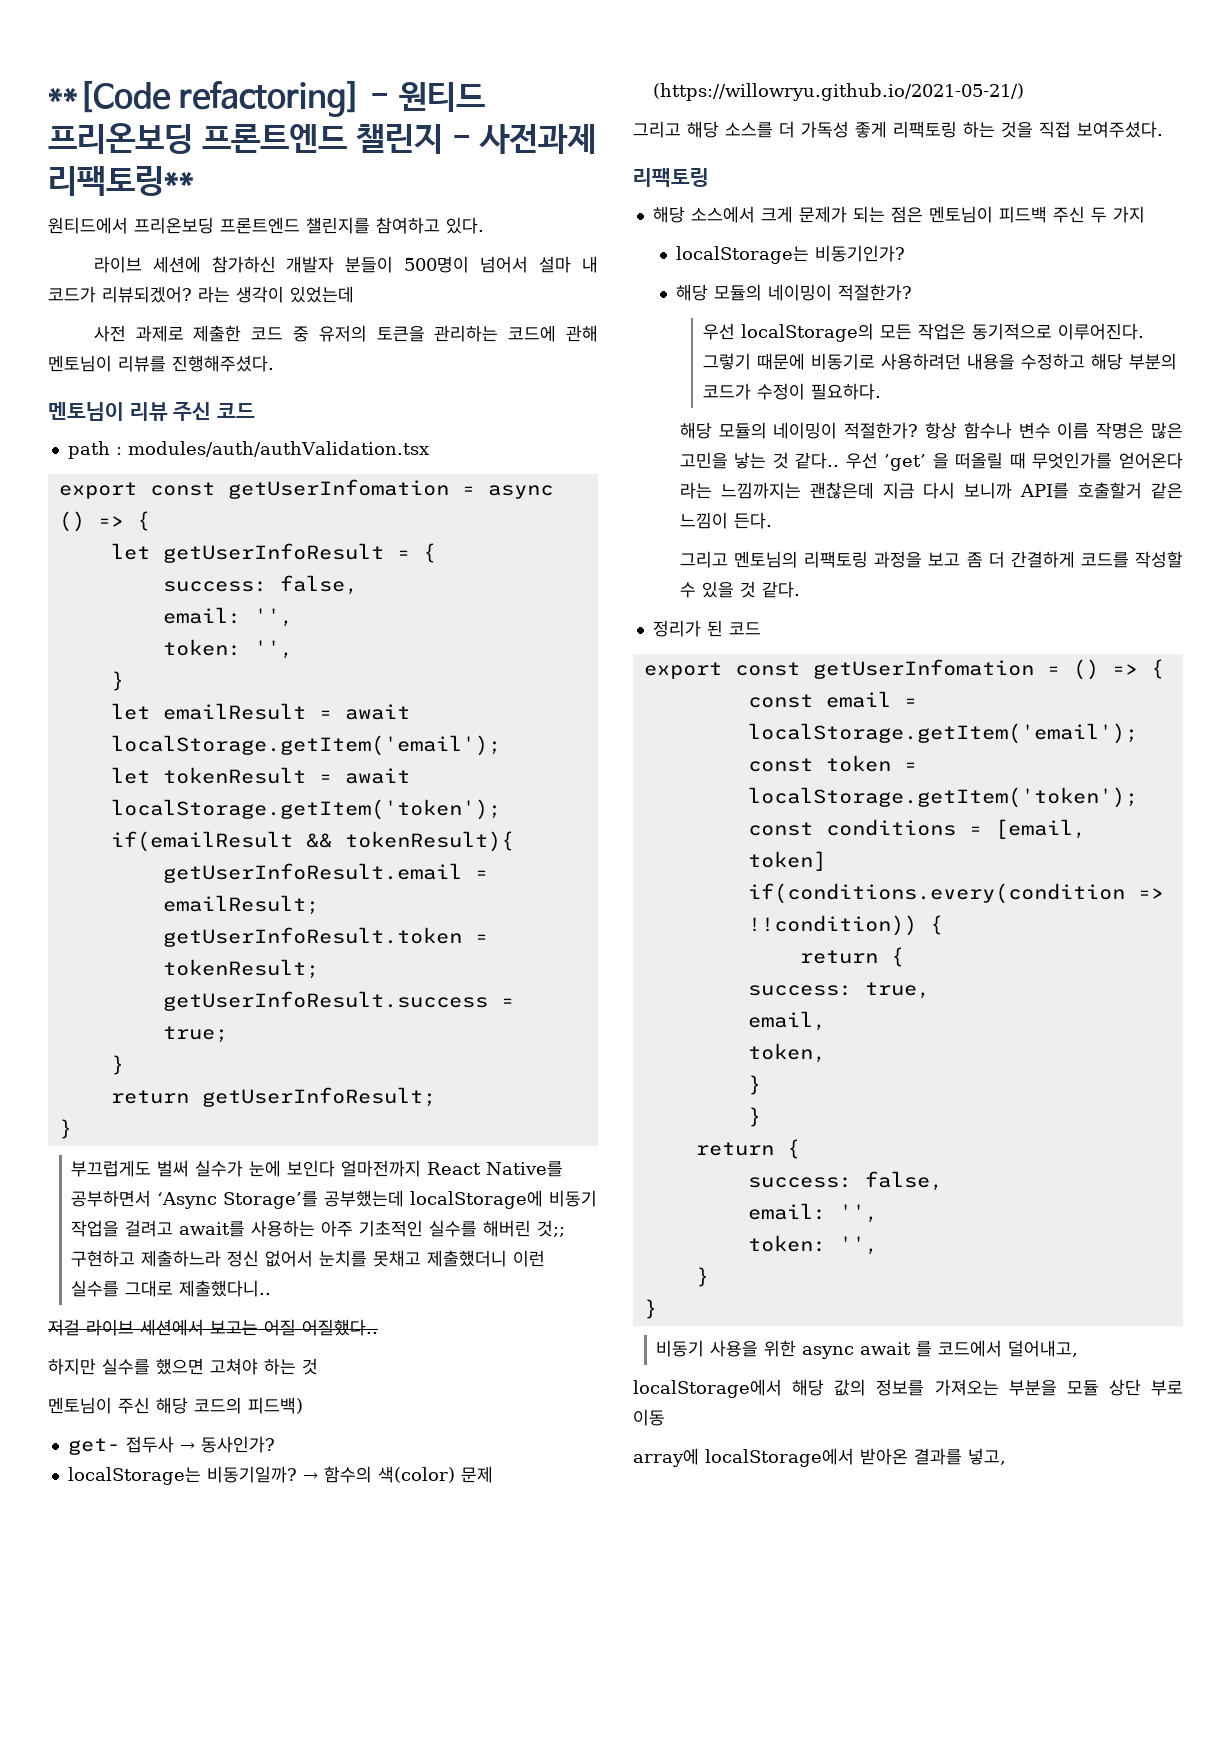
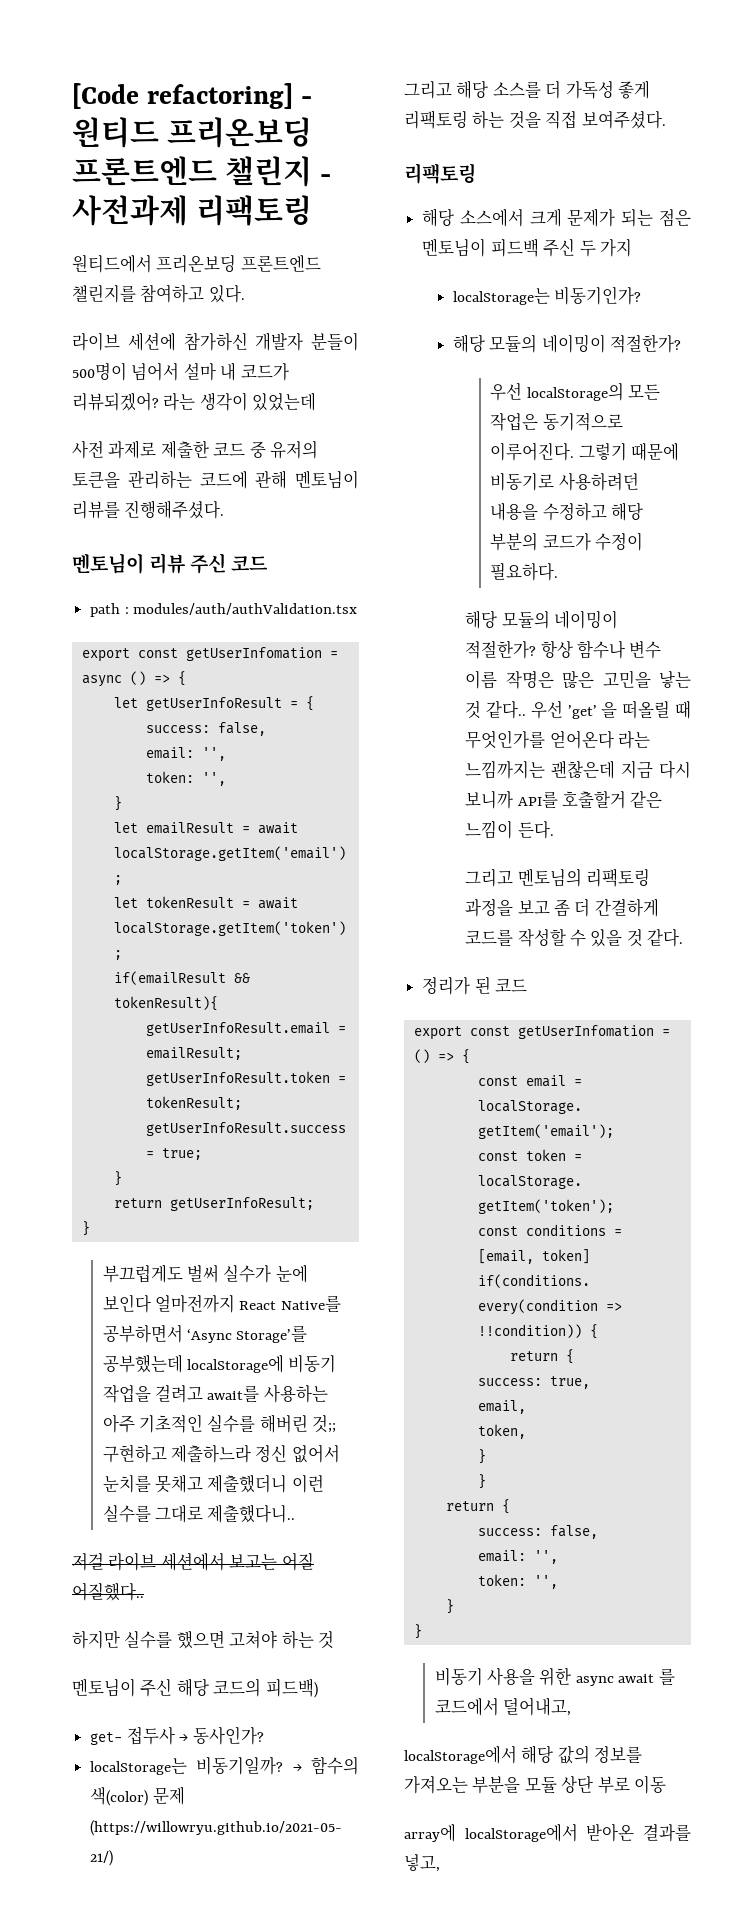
[48,80,171,113] **[Code -> [72,83,139,109] [Code
[48,166,194,196] 리팩토링** -> [196,195,313,226] 리팩토링

